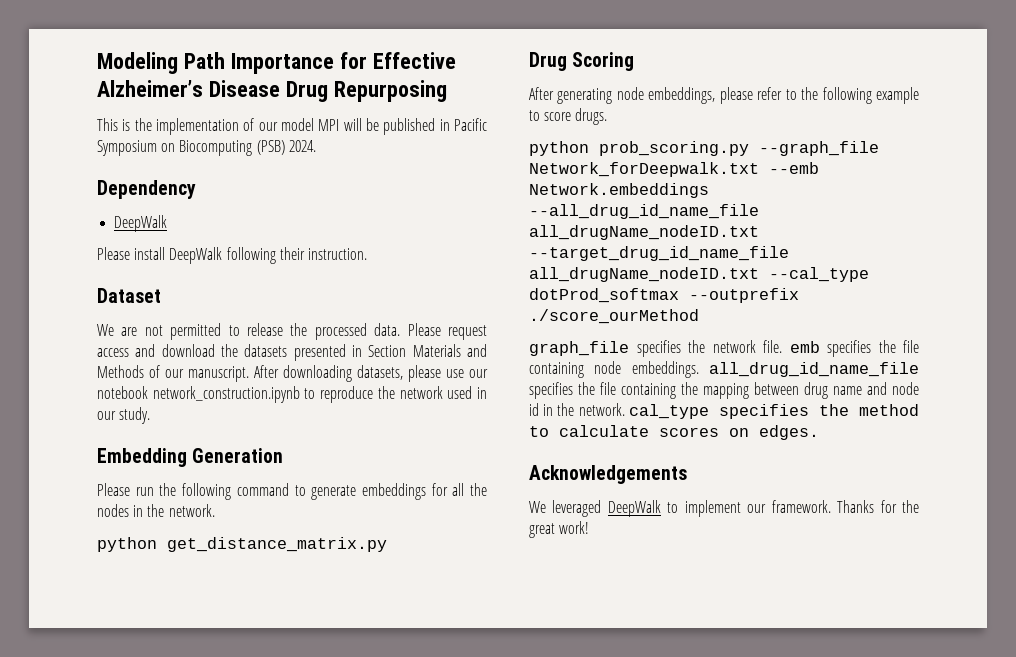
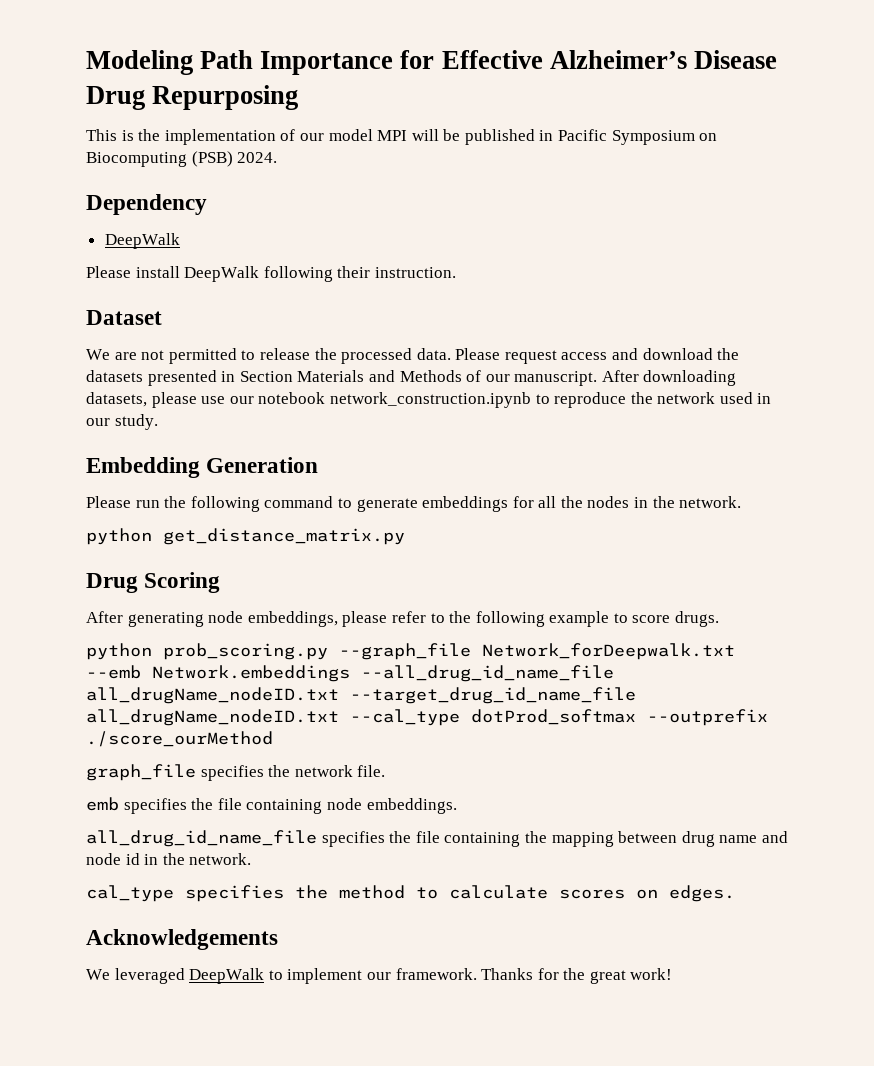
(782, 346) none -> (386, 771) //
(699, 369) none -> (457, 806) //
(625, 409) none -> (252, 859) //

